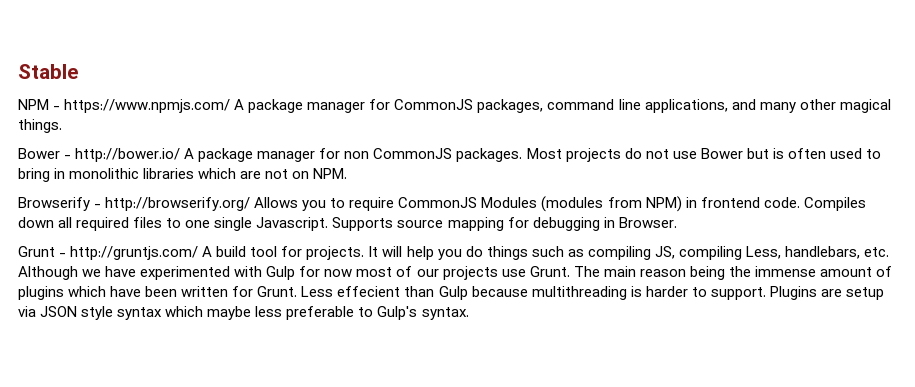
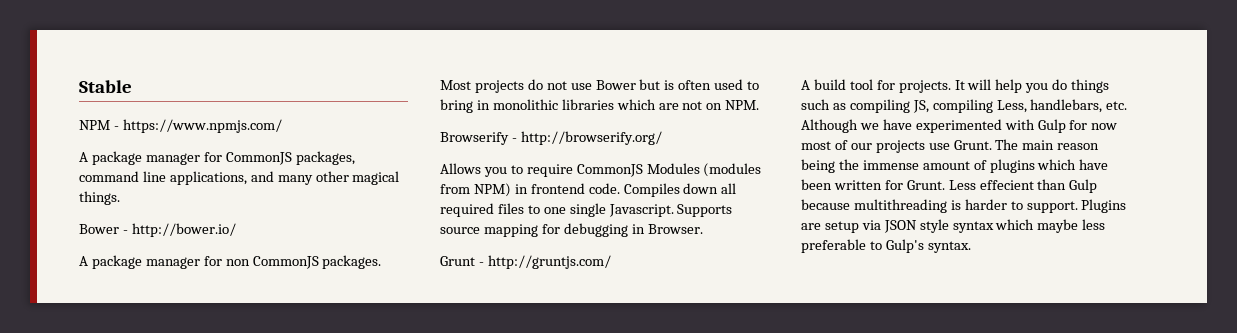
(231, 106) none -> (282, 126) //
(181, 155) none -> (236, 230) //
(251, 204) none -> (662, 138) //
(199, 253) none -> (611, 262) //

